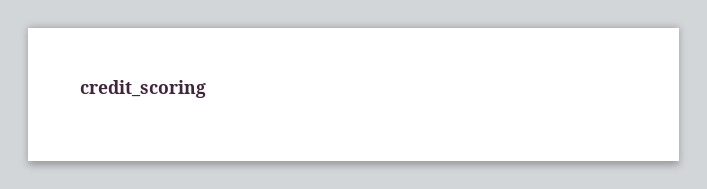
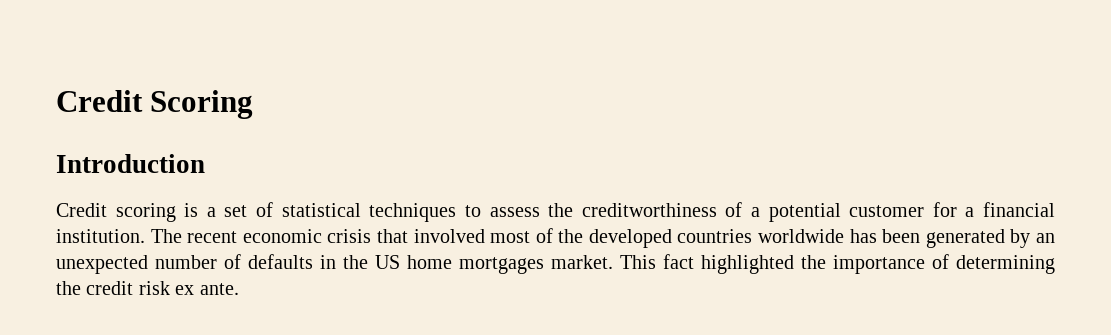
[80,80,206,98] credit_scoring -> [56,90,254,119] [56,154,205,173] [56,202,1055,222] [56,228,1055,248] [56,254,1055,274] [56,281,239,295] Credit Scoring // Introduction // Credit scoring is a set of statistical techniques to assess the creditworthiness of a potential customer for a financial institution. The recent economic crisis that involved most of the developed countries worldwide has been generated by an unexpected number of defaults in the US home mortgages market. This fact highlighted the importance of determining the credit risk ex ante.

